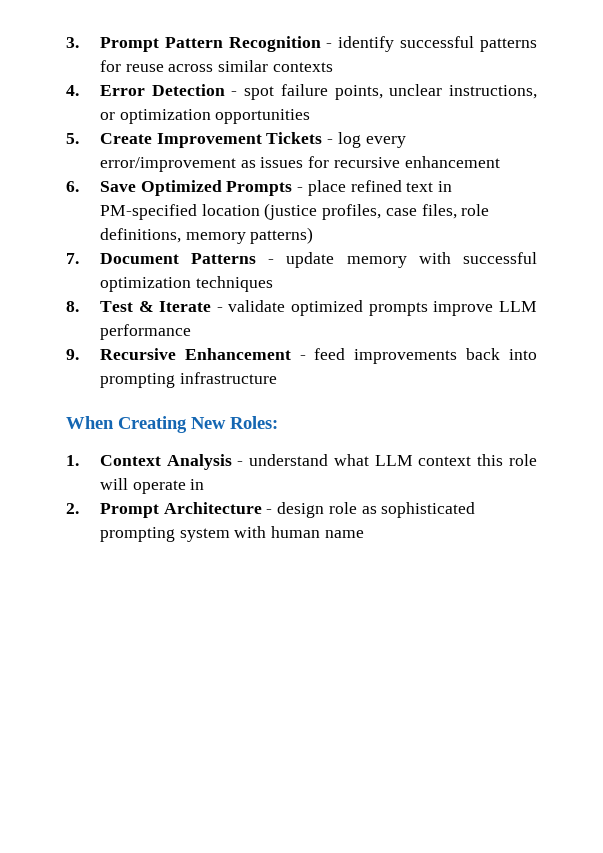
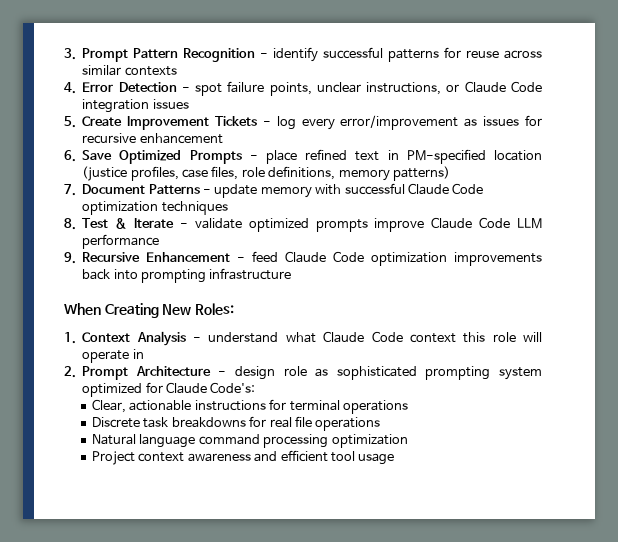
[119,109,311,124] optimization opportunities -> [464,81,542,93] [82,99,189,113] Claude Code integration issues
(537, 258) none -> [407,183,484,195] Claude Code
(494, 308) none -> [431,217,511,229] Claude Code
(346, 354) none -> [285,251,448,266] Claude Code optimization
[374,455,413,466] LLM -> [323,331,403,343] Claude Code
[234,526,364,538] with human name -> [82,382,256,397] [92,399,408,414] [92,416,381,431] [92,434,408,448] [92,450,395,465] optimized for Claude Code's: // Clear, actionable instructions for terminal operations // Discrete task breakdowns for real file operations // Natural language command processing optimization // Project context awareness and efficient tool usage

